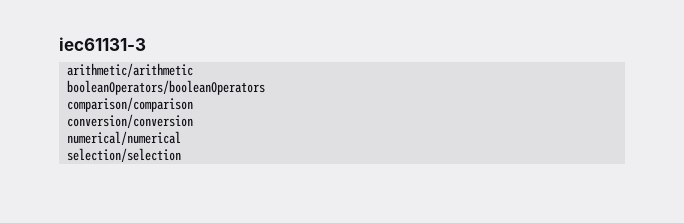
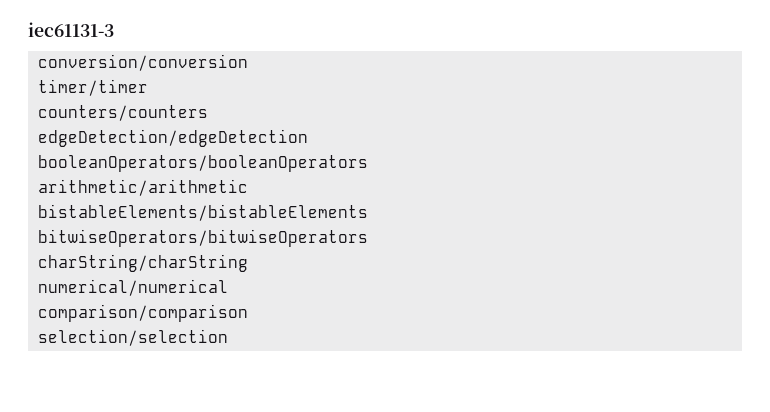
[67,63,194,77] [67,80,266,95] arithmetic/arithmetic // booleanOperators/booleanOperators -> [38,54,249,71] [38,79,149,96] [38,105,209,121] [38,129,309,147] [38,155,369,172] [38,179,249,196] [38,204,369,221] [38,229,369,247] [38,254,249,272] [38,279,229,296] conversion/conversion // timer/timer // counters/counters // edgeDetection/edgeDetection // booleanOperators/booleanOperators // arithmetic/arithmetic // bistableElements/bistableElements // bitwiseOperators/bitwiseOperators // charString/charString // numerical/numerical
[67,114,194,128] [67,131,182,145] // conversion/conversion // numerical/numerical -> (249, 313) none

